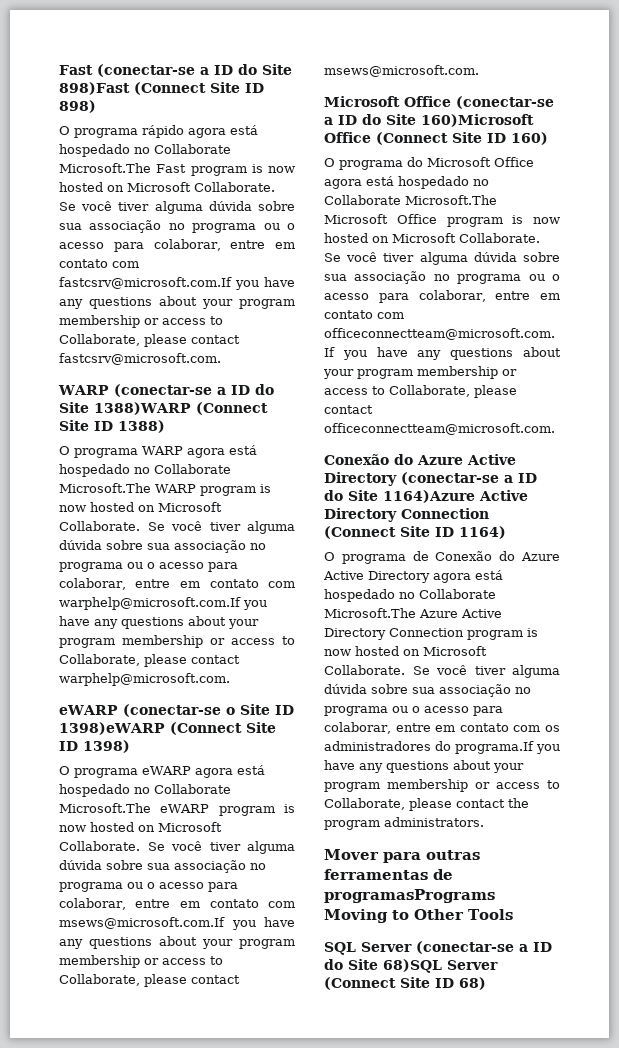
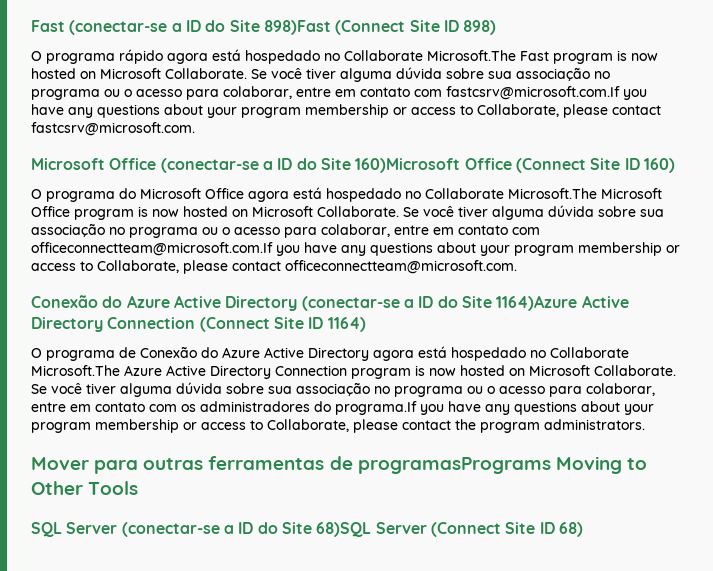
[58,384,274,397] [59,402,268,415] [59,420,165,433] [59,445,257,458] [59,464,231,477] [59,483,271,496] [59,502,222,512] [59,521,295,534] [59,540,266,553] [59,562,238,572] [59,578,295,590] [59,597,267,610] [59,616,259,629] [59,635,295,648] [59,654,240,667] [59,673,230,686] [59,704,294,717] [59,722,276,735] [59,740,130,753] [59,765,265,778] [59,784,231,797] [59,803,295,816] [59,822,222,832] [59,841,295,854] [59,860,266,873] [59,882,238,892] [59,898,295,910] [59,917,295,930] [59,936,295,949] [59,955,223,968] [59,974,240,987] [324,65,479,77] // WARP (conectar-se a ID do Site 1388)WARP (Connect Site ID 1388) // O programa WARP agora está hospedado no Collaborate Microsoft.The WARP program is now hosted on Microsoft Collaborate. Se você tiver alguma dúvida sobre sua associação no programa ou o acesso para colaborar, entre em contato com warphelp@microsoft.com.If you have any questions about your program membership or access to Collaborate, please contact warphelp@microsoft.com. // eWARP (conectar-se o Site ID 1398)eWARP (Connect Site ID 1398) // O programa eWARP agora está hospedado no Collaborate Microsoft.The eWARP program is now hosted on Microsoft Collaborate. Se você tiver alguma dúvida sobre sua associação no programa ou o acesso para colaborar, entre em contato com msews@microsoft.com.If you have any questions about your program membership or access to Collaborate, please contact msews@microsoft.com. -> (195, 129) none

